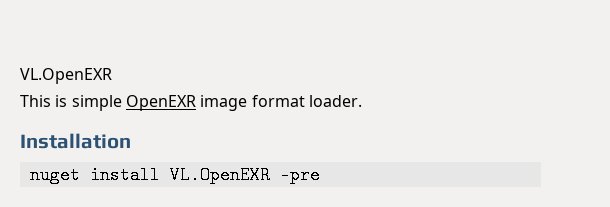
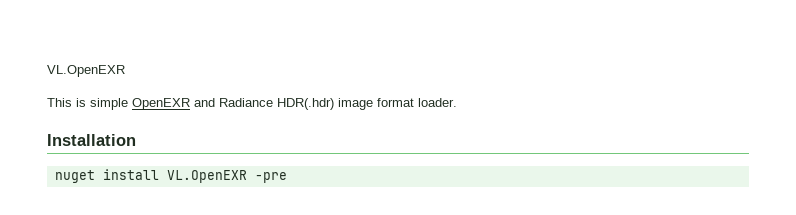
(196, 103) none -> [194,98,334,110] and Radiance HDR(.hdr)

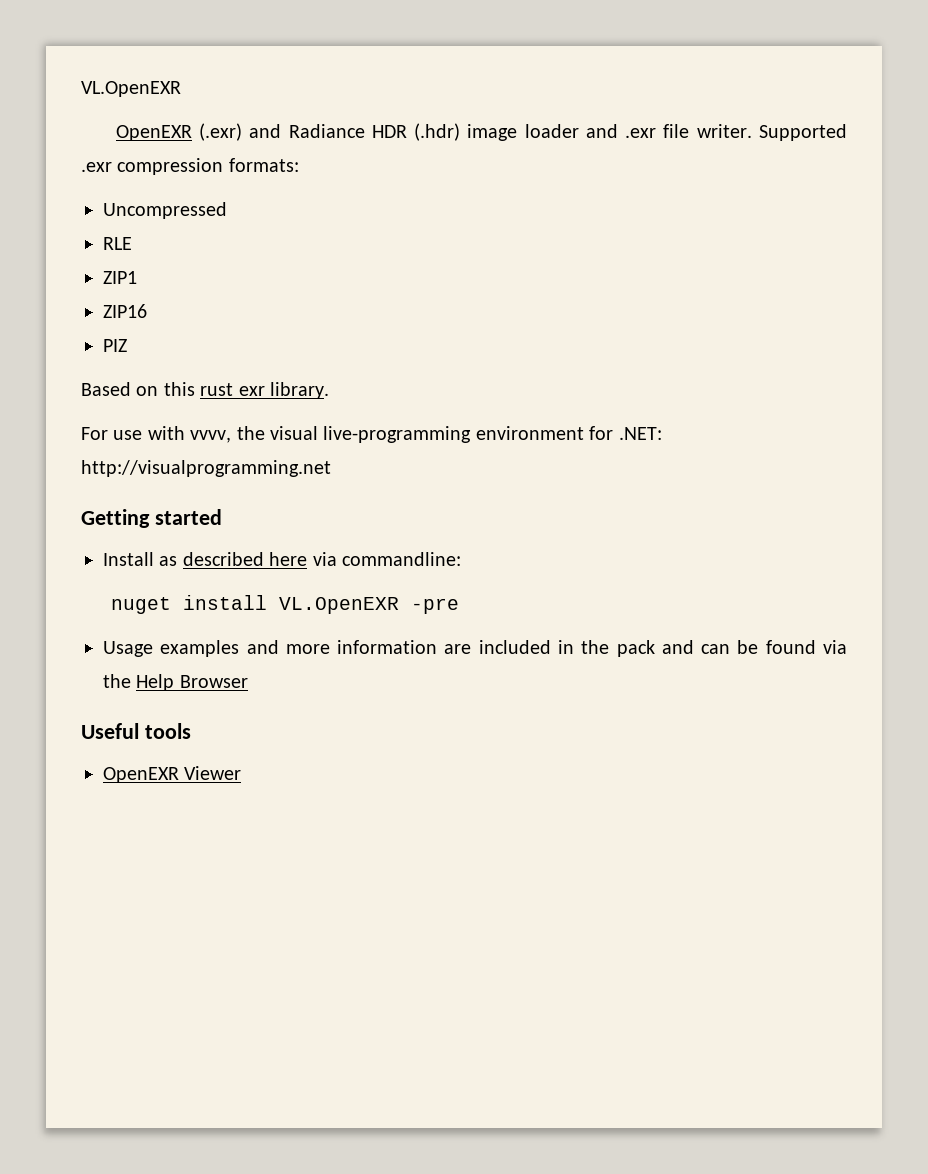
[47,98,457,110] [47,134,136,146] [54,169,287,183] This is simple OpenEXR and Radiance HDR(.hdr) image format loader. // Installation // nuget install VL.OpenEXR -pre -> [115,123,848,141] [81,158,299,175] [103,202,227,219] [103,237,132,250] [103,271,137,284] [103,304,147,318] [103,339,127,352] [81,382,329,399] [81,426,662,443] [81,460,331,477] [81,509,222,528] [103,552,461,566] [110,595,459,614] [103,640,848,657] [103,674,248,691] [81,723,191,739] [103,766,242,783] OpenEXR (.exr) and Radiance HDR (.hdr) image loader and .exr file writer. Supported .exr compression formats: // Uncompressed // RLE // ZIP1 // ZIP16 // PIZ // Based on this rust exr library. // For use with vvvv, the visual live-programming environment for .NET: http://visualprogramming.net // Getting started // Install as described here via commandline: // nuget install VL.OpenEXR -pre // Usage examples and more information are included in the pack and can be found via the Help Browser // Useful tools // OpenEXR Viewer

